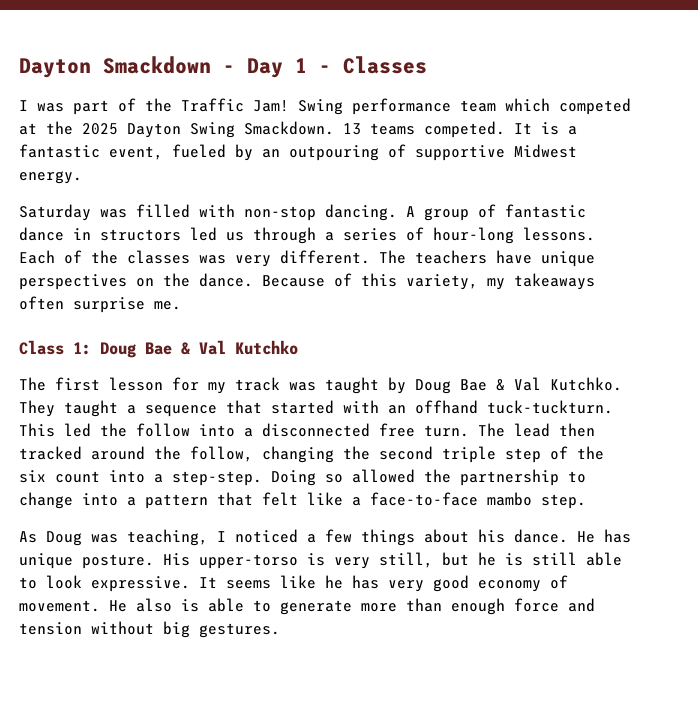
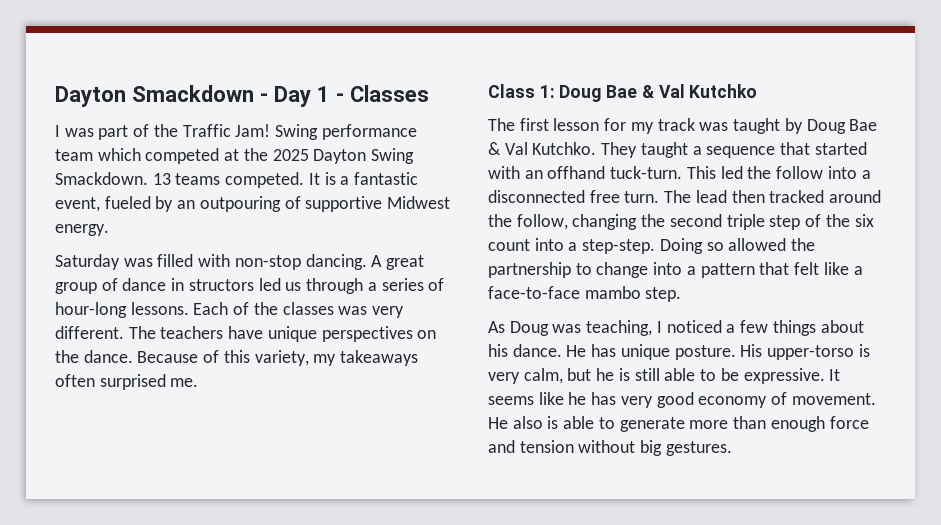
(415, 211) none -> [386,255,425,270] great
[505,204,586,218] fantastic -> (118, 284) none
[73,297,145,313] surprise -> [99,374,166,390] surprised
[487,400,613,414] tuck-tuckturn. -> [610,166,683,179] tuck-turn.
[379,552,433,568] still, -> [523,368,563,384] calm,
[46,575,82,589] look -> [720,368,739,381] be

